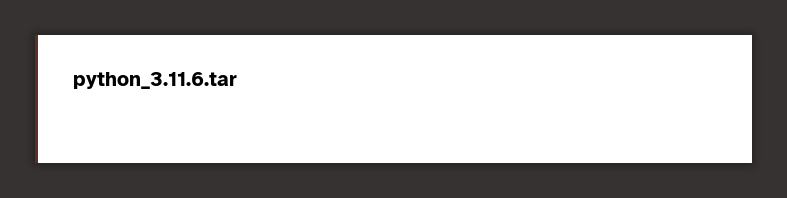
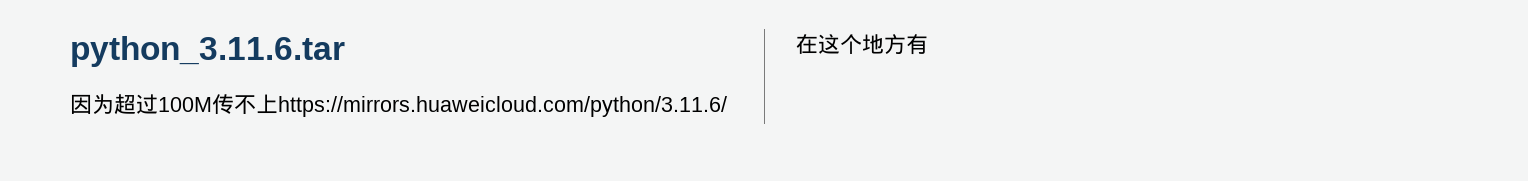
(237, 80) none -> [70,94,727,117] [796,34,928,55] // 因为超过100M传不上https://mirrors.huaweicloud.com/python/3.11.6/在这个地方有

